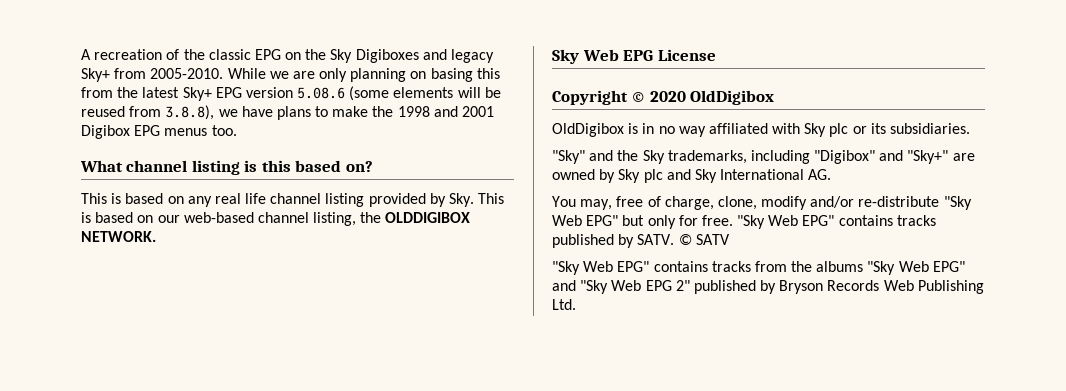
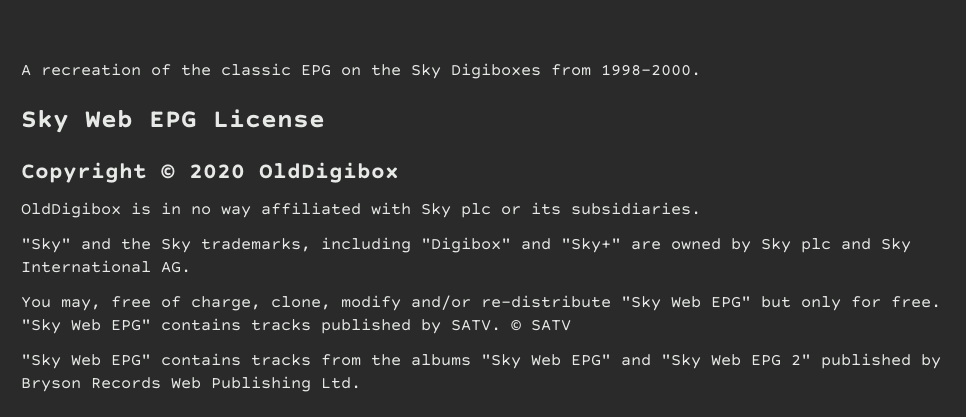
[422,49,495,63] [81,68,500,82] [81,86,501,101] [81,105,495,120] [81,125,237,139] [80,160,373,175] [81,193,505,207] [81,212,471,226] [81,231,156,242] and legacy Sky+ from 2005-2010. While we are only planning on basing this from the latest Sky+ EPG version 5.08.6 (some elements will be reused from 3.8.8), we have plans to make the 1998 and 2001 Digibox EPG menus too. // What channel listing is this based on? // This is based on any real life channel listing provided by Sky. This is based on our web-based channel listing, the OLDDIGIBOX NETWORK. -> [551,64,701,76] from 1998-2000.

